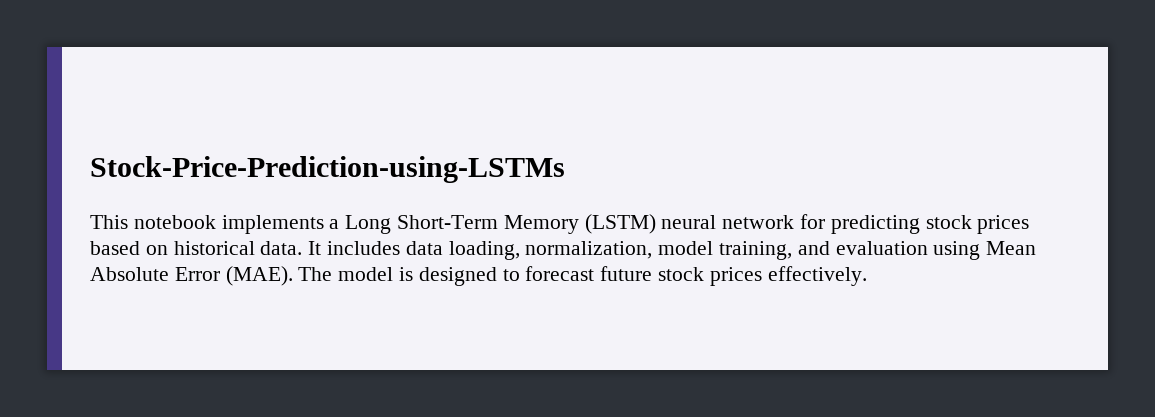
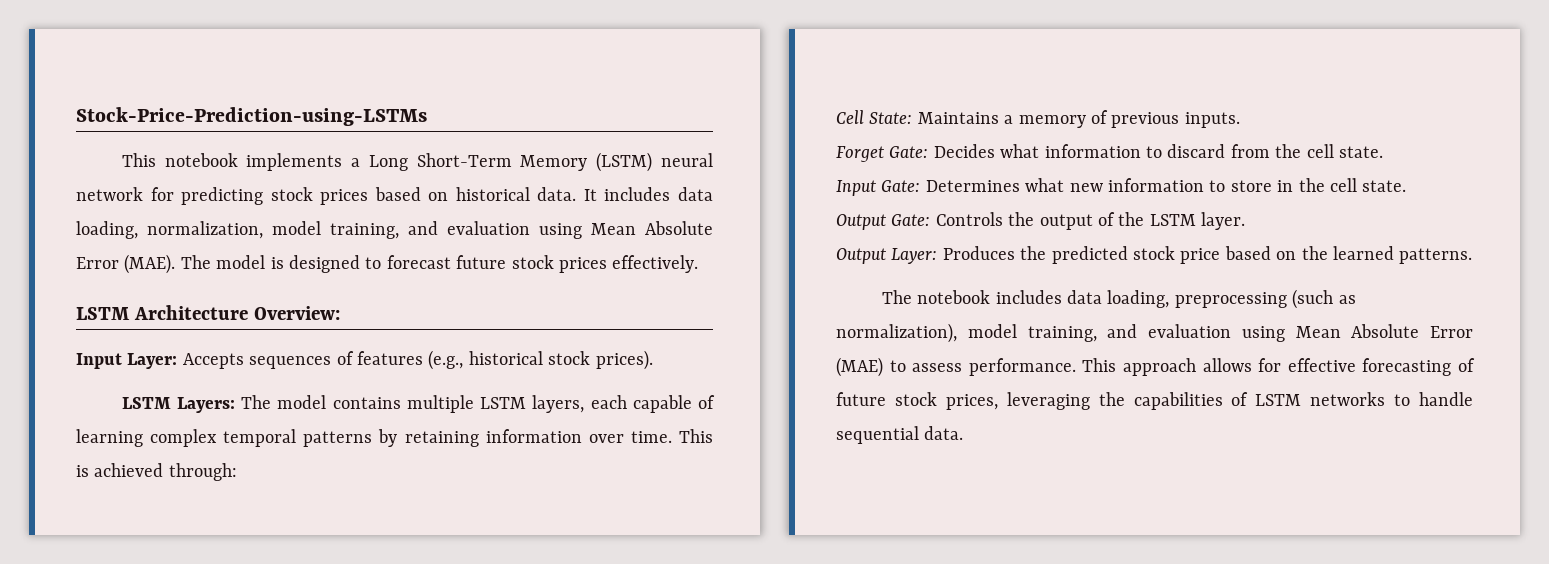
(867, 276) none -> [76,305,340,320] [76,350,653,370] [121,395,715,413] [76,429,713,447] [76,463,237,481] [836,110,1240,128] [836,144,1383,162] [836,178,1407,196] [836,212,1246,230] [836,246,1473,264] [881,289,1356,309] [836,323,1473,343] [836,357,1475,377] [836,392,1473,410] [836,426,964,444] // LSTM Architecture Overview: // Input Layer: Accepts sequences of features (e.g., historical stock prices). // LSTM Layers: The model contains multiple LSTM layers, each capable of learning complex temporal patterns by retaining information over time. This is achieved through: // Cell State: Maintains a memory of previous inputs. // Forget Gate: Decides what information to discard from the cell state. // Input Gate: Determines what new information to store in the cell state. // Output Gate: Controls the output of the LSTM layer. // Output Layer: Produces the predicted stock price based on the learned patterns. // The notebook includes data loading, preprocessing (such as normalization), model training, and evaluation using Mean Absolute Error (MAE) to assess performance. This approach allows for effective forecasting of future stock prices, leveraging the capabilities of LSTM networks to handle sequential data.

